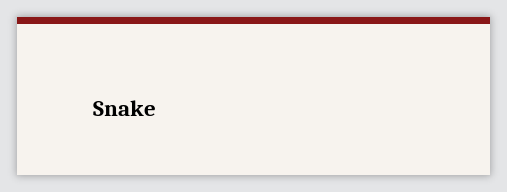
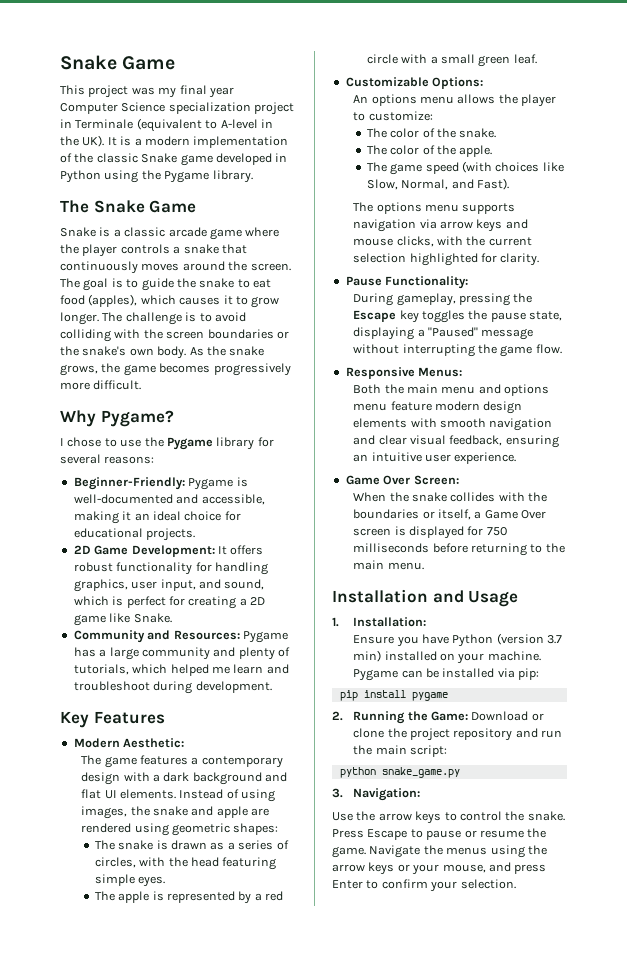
[93,100,156,116] Snake -> [60,55,176,70] [60,85,234,98] [60,102,295,115] [60,118,273,132] [60,135,289,148] [60,153,288,166] [60,170,253,183] [60,200,197,213] [60,227,280,240] [60,244,247,257] [60,261,291,274] [60,278,271,291] [60,294,280,308] [60,312,246,325] [60,329,289,342] [60,346,265,359] [60,363,291,376] [60,380,142,390] [60,410,174,427] [60,437,274,450] [60,454,155,464] [73,477,248,490] [73,494,265,505] [73,511,241,524] [73,528,196,541] [73,545,264,557] [73,562,268,575] [73,579,265,592] [73,596,265,609] [73,613,172,626] [73,630,288,643] [73,647,290,660] [73,664,289,676] [73,681,272,694] [60,711,165,728] [73,738,185,748] [81,755,283,768] [81,772,288,785] [81,789,276,802] [81,806,270,819] [81,823,279,836] [94,840,289,850] [94,857,277,870] [94,874,166,887] [94,891,284,904] [366,54,537,67] [345,77,484,89] [353,94,557,107] [353,111,433,121] [366,128,497,138] [366,145,493,157] [366,161,564,175] [366,178,510,190] [353,202,516,214] [353,219,528,232] [353,236,532,247] [353,253,540,266] [345,276,469,289] [353,293,533,306] [353,310,563,323] [353,327,534,340] [353,344,562,357] [345,367,463,379] [353,384,550,396] [353,401,523,414] [353,418,553,431] [353,435,559,448] [353,452,517,464] [345,475,459,485] [353,492,548,502] [353,509,547,520] [353,526,507,539] [353,543,565,556] [353,560,424,570] [332,589,519,607] [332,617,427,627] [353,633,563,647] [353,650,541,664] [353,668,540,681] [339,690,448,701] [332,711,544,724] [353,728,563,741] [353,745,447,757] [339,767,460,778] [332,788,421,801] [332,811,565,824] [332,828,547,840] [332,845,547,858] [332,862,547,875] [332,879,516,892] Snake Game // This project was my final year Computer Science specialization project in Terminale (equivalent to A-level in the UK). It is a modern implementation of the classic Snake game developed in Python using the Pygame library. // The Snake Game // Snake is a classic arcade game where the player controls a snake that continuously moves around the screen. The goal is to guide the snake to eat food (apples), which causes it to grow longer. The challenge is to avoid colliding with the screen boundaries or the snake's own body. As the snake grows, the game becomes progressively more difficult. // Why Pygame? // I chose to use the Pygame library for several reasons: // Beginner-Friendly: Pygame is well-documented and accessible, making it an ideal choice for educational projects. // 2D Game Development: It offers robust functionality for handling graphics, user input, and sound, which is perfect for creating a 2D game like Snake. // Community and Resources: Pygame has a large community and plenty of tutorials, which helped me learn and troubleshoot during development. // Key Features // Modern Aesthetic: // The game features a contemporary design with a dark background and flat UI elements. Instead of using images, the snake and apple are rendered using geometric shapes: // The snake is drawn as a series of circles, with the head featuring simple eyes. // The apple is represented by a red circle with a small green leaf. // Customizable Options: // An options menu allows the player to customize: // The color of the snake. // The color of the apple. // The game speed (with choices like Slow, Normal, and Fast). // The options menu supports navigation via arrow keys and mouse clicks, with the current selection highlighted for clarity. // Pause Functionality: // During gameplay, pressing the Escape key toggles the pause state, displaying a "Paused" message without interrupting the game flow. // Responsive Menus: // Both the main menu and options menu feature modern design elements with smooth navigation and clear visual feedback, ensuring an intuitive user experience. // Game Over Screen: // When the snake collides with the boundaries or itself, a Game Over screen is displayed for 750 milliseconds before returning to the main menu. // Installation and Usage // 1. Installation: // Ensure you have Python (version 3.7 min) installed on your machine. Pygame can be installed via pip: // pip install pygame // 2. Running the Game: Download or clone the project repository and run the main script: // python snake_game.py // 3. Navigation: // Use the arrow keys to control the snake. Press Escape to pause or resume the game. Navigate the menus using the arrow keys or your mouse, and press Enter to confirm your selection.

